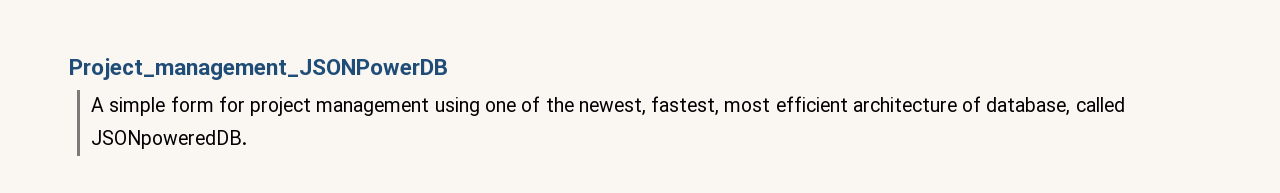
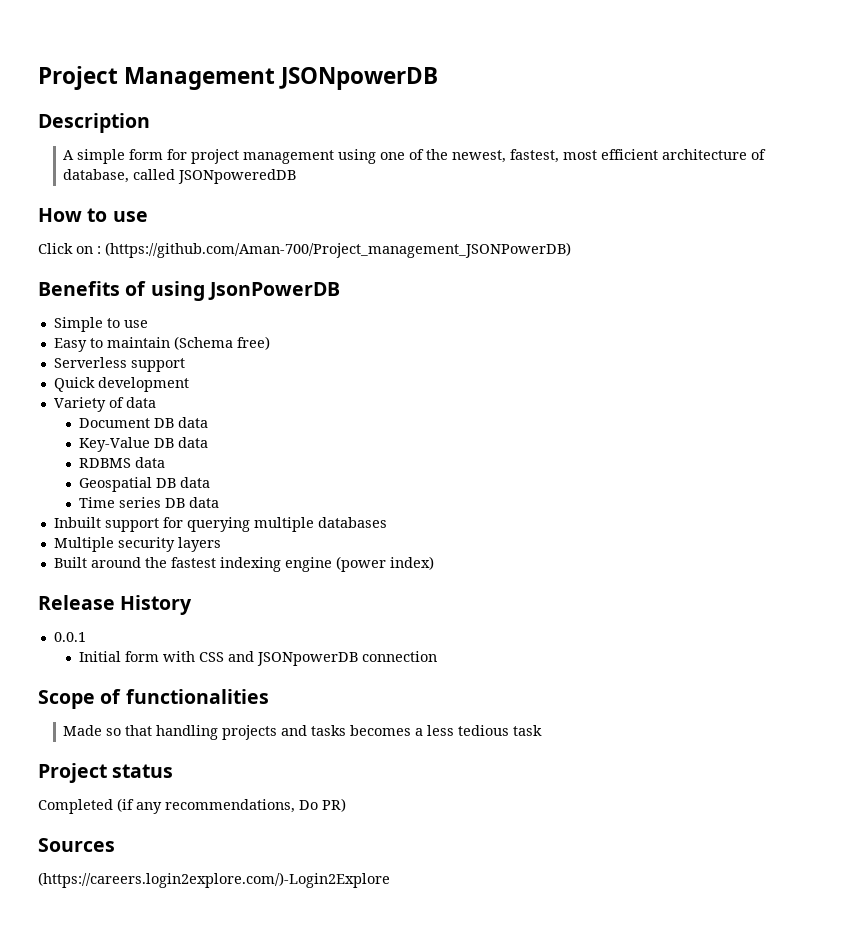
[69,58,448,80] Project_management_JSONPowerDB -> [38,66,439,90] [38,113,150,133] Project Management JSONpowerDB // Description
[91,130,248,149] JSONpoweredDB. -> [178,169,297,184] [38,208,148,222] [38,242,571,258] [38,281,340,301] [53,317,148,332] [53,336,270,352] [53,357,185,372] [53,377,189,392] [53,397,156,412] [79,417,209,428] [79,437,209,452] [79,457,166,468] [79,477,211,492] [79,497,220,508] [53,517,387,532] [53,537,221,552] [53,556,434,572] [38,595,193,615] [53,632,86,642] [79,651,438,666] [38,689,269,709] [63,725,543,740] [38,763,174,783] [38,798,346,814] [38,838,115,852] [38,872,390,888] JSONpoweredDB // How to use // Click on : (https://github.com/Aman-700/Project_management_JSONPowerDB) // Benefits of using JsonPowerDB // Simple to use // Easy to maintain (Schema free) // Serverless support // Quick development // Variety of data // Document DB data // Key-Value DB data // RDBMS data // Geospatial DB data // Time series DB data // Inbuilt support for querying multiple databases // Multiple security layers // Built around the fastest indexing engine (power index) // Release History // 0.0.1 // Initial form with CSS and JSONpowerDB connection // Scope of functionalities // Made so that handling projects and tasks becomes a less tedious task // Project status // Completed (if any recommendations, Do PR) // Sources // (https://careers.login2explore.com/)-Login2Explore

